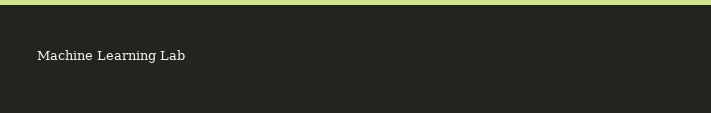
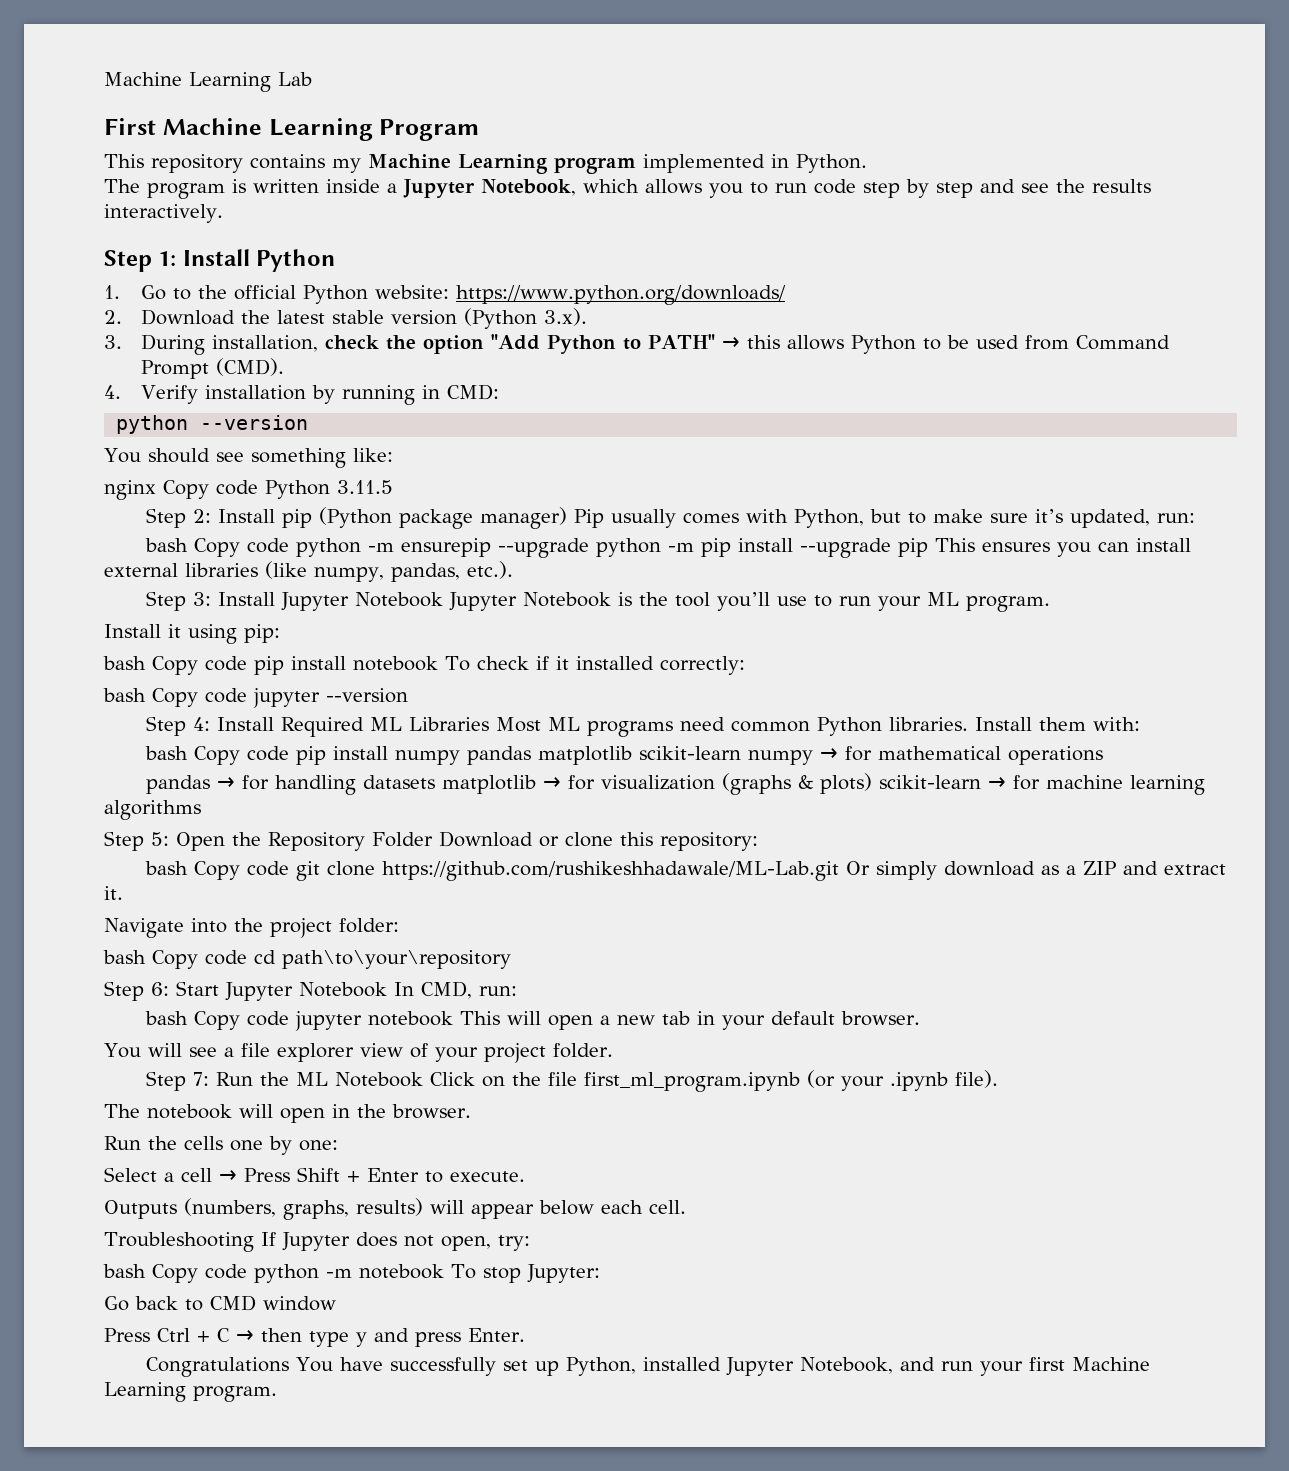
(185, 55) none -> [104,118,480,141] [104,154,867,174] [104,179,1151,199] [104,204,223,223] [104,249,336,272] [104,285,787,305] [104,308,588,329] [104,334,1171,355] [141,358,285,379] [104,384,500,405] [116,415,309,434] [104,448,393,468] [104,480,393,500] [145,507,1195,529] [144,538,1191,558] [104,561,513,582] [145,591,1050,612] [104,624,280,644] [103,656,745,675] [103,688,408,708] [145,716,1140,737] [144,746,1103,765] [145,773,1205,795] [104,800,201,820] [104,831,758,851] [144,861,1226,881] [104,886,123,900] [104,918,399,938] [103,950,511,969] [104,981,517,1001] [144,1011,920,1031] [104,1043,613,1063] [145,1070,998,1092] [104,1104,471,1123] [104,1136,338,1155] [104,1167,525,1183] [104,1198,686,1220] [104,1232,530,1252] [103,1264,600,1283] [104,1295,336,1311] [104,1328,525,1347] [145,1357,1150,1377] [104,1382,277,1402] // First Machine Learning Program // This repository contains my Machine Learning program implemented in Python. // The program is written inside a Jupyter Notebook, which allows you to run code step by step and see the results interactively. // Step 1: Install Python // 1. Go to the official Python website: https://www.python.org/downloads/ // 2. Download the latest stable version (Python 3.x). // 3. During installation, check the option "Add Python to PATH" → this allows Python to be used from Command Prompt (CMD). // 4. Verify installation by running in CMD: // python --version // You should see something like: // nginx Copy code Python 3.11.5 // Step 2: Install pip (Python package manager) Pip usually comes with Python, but to make sure it’s updated, run: // bash Copy code python -m ensurepip --upgrade python -m pip install --upgrade pip This ensures you can install external libraries (like numpy, pandas, etc.). // Step 3: Install Jupyter Notebook Jupyter Notebook is the tool you’ll use to run your ML program. // Install it using pip: // bash Copy code pip install notebook To check if it installed correctly: // bash Copy code jupyter --version // Step 4: Install Required ML Libraries Most ML programs need common Python libraries. Install them with: // bash Copy code pip install numpy pandas matplotlib scikit-learn numpy → for mathematical operations // pandas → for handling datasets matplotlib → for visualization (graphs & plots) scikit-learn → for machine learning algorithms // Step 5: Open the Repository Folder Download or clone this repository: // bash Copy code git clone https://github.com/rushikeshhadawale/ML-Lab.git Or simply download as a ZIP and extract it. // Navigate into the project folder: // bash Copy code cd path\to\your\repository // Step 6: Start Jupyter Notebook In CMD, run: // bash Copy code jupyter notebook This will open a new tab in your default browser. // You will see a file explorer view of your project folder. // Step 7: Run the ML Notebook Click on the file first_ml_program.ipynb (or your .ipynb file). // The notebook will open in the browser. // Run the cells one by one: // Select a cell → Press Shift + Enter to execute. // Outputs (numbers, graphs, results) will appear below each cell. // Troubleshooting If Jupyter does not open, try: // bash Copy code python -m notebook To stop Jupyter: // Go back to CMD window // Press Ctrl + C → then type y and press Enter. // Congratulations You have successfully set up Python, installed Jupyter Notebook, and run your first Machine Learning program.

